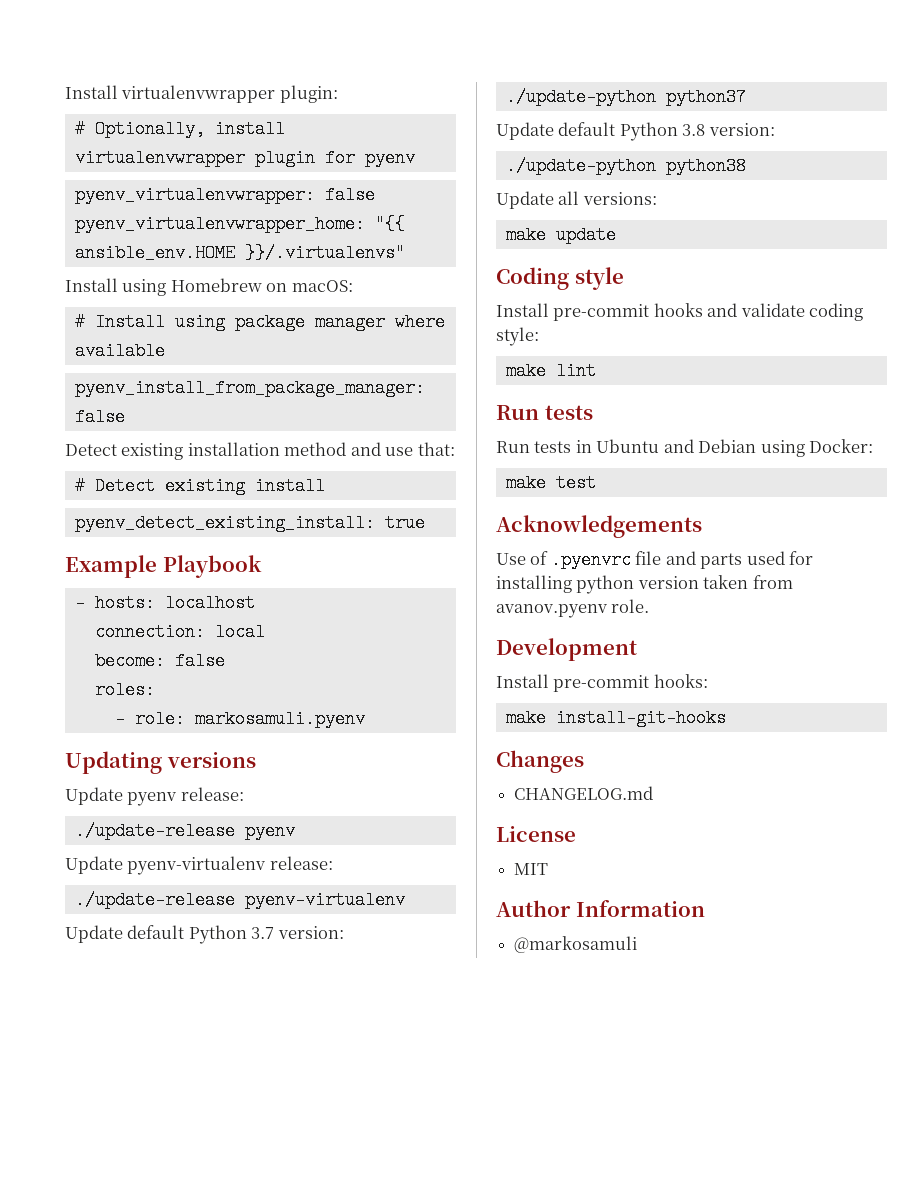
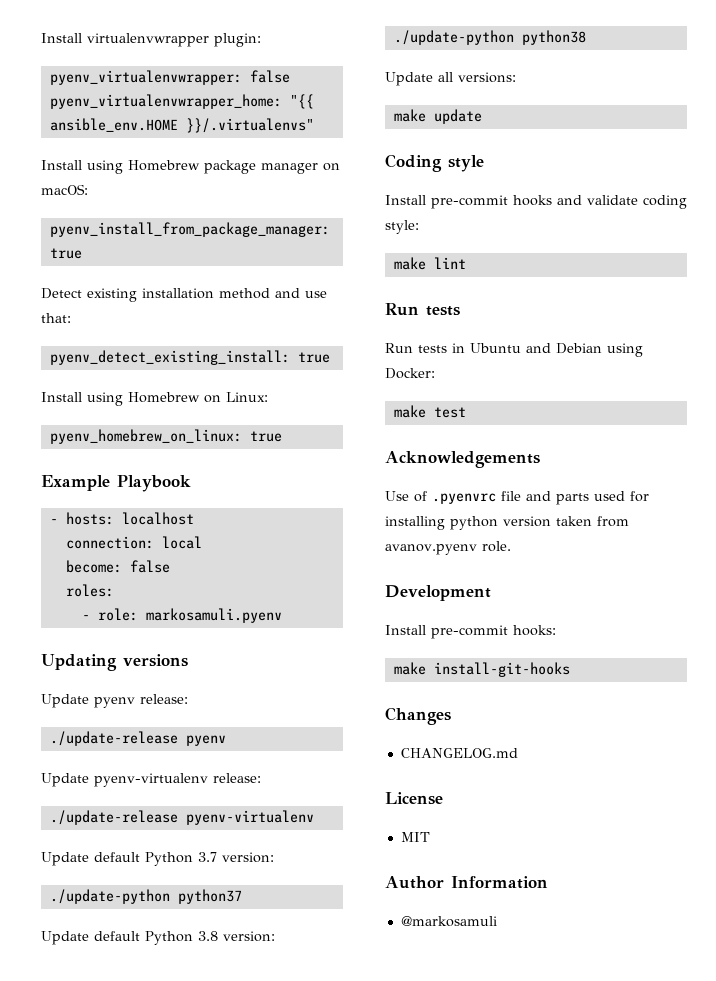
[74,120,285,138] [74,149,415,167] // # Optionally, install virtualenvwrapper plugin for pyenv -> (261, 40) none
(262, 285) none -> [204,160,318,174] package manager
[74,313,445,331] [74,342,165,360] // # Install using package manager where available -> (88, 189) none
[74,408,125,426] false -> [49,248,82,259] true
[74,477,325,495] [74,514,375,532] # Detect existing install // pyenv_detect_existing_install: -> [49,350,330,365] [41,392,268,406] [49,429,242,444] pyenv_detect_existing_install: true // Install using Homebrew on Linux: // pyenv_homebrew_on_linux:

